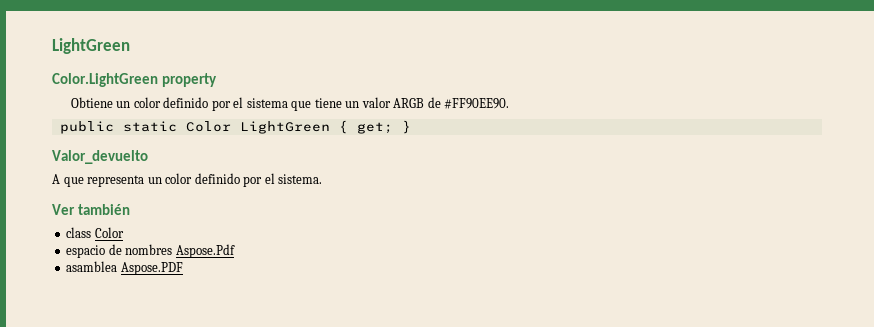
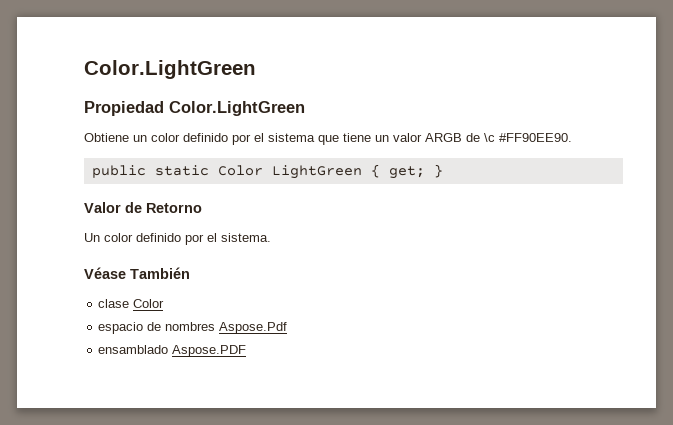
[52,38,130,54] [52,73,218,87] LightGreen // Color.LightGreen property -> [84,60,256,79] [84,101,305,116] Color.LightGreen // Propiedad Color.LightGreen
(441, 102) none -> [484,133,495,142] \c
[52,150,148,164] [52,174,162,187] Valor_devuelto // A que representa un -> [84,202,202,213] [84,233,100,242] Valor de Retorno // Un
[52,204,130,215] [66,227,92,238] Ver también // class -> [84,267,190,279] [98,299,130,308] Véase También // clase
[66,261,118,272] asamblea -> [98,345,169,354] ensamblado

